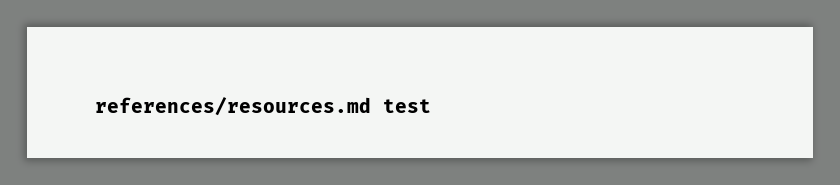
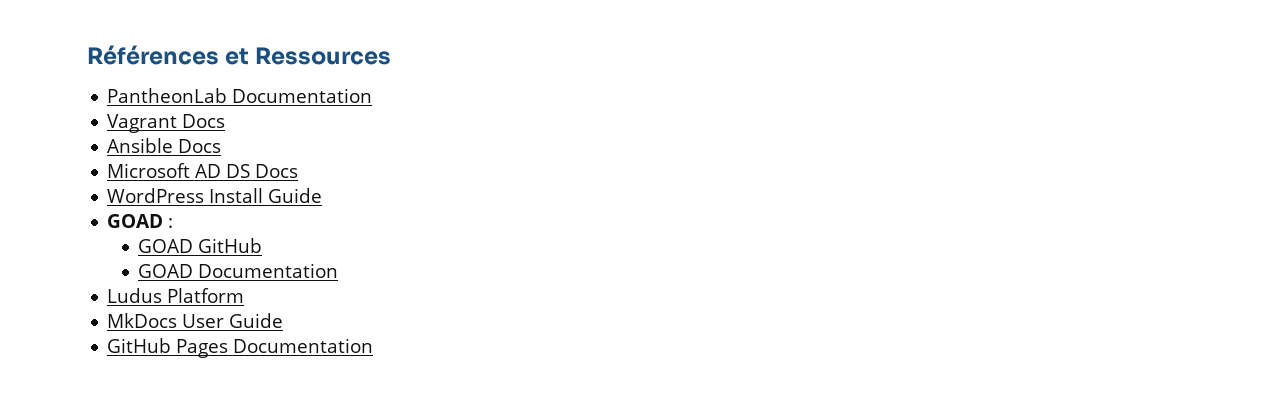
[95,97,431,116] references/resources.md test -> [87,45,392,65] [107,88,373,103] [107,114,226,133] [107,138,222,153] [107,163,299,178] [107,188,323,203] [107,214,174,228] [138,238,263,253] [138,263,339,278] [107,288,245,303] [107,313,284,328] [107,338,374,358] Références et Ressources // PantheonLab Documentation // Vagrant Docs // Ansible Docs // Microsoft AD DS Docs // WordPress Install Guide // GOAD : // GOAD GitHub // GOAD Documentation // Ludus Platform // MkDocs User Guide // GitHub Pages Documentation

